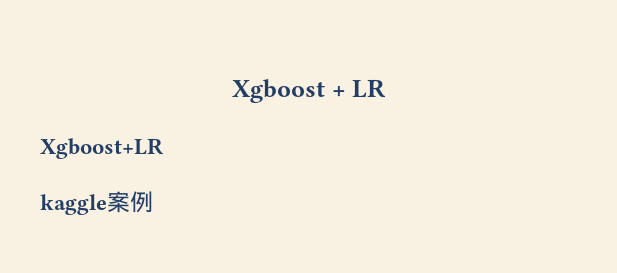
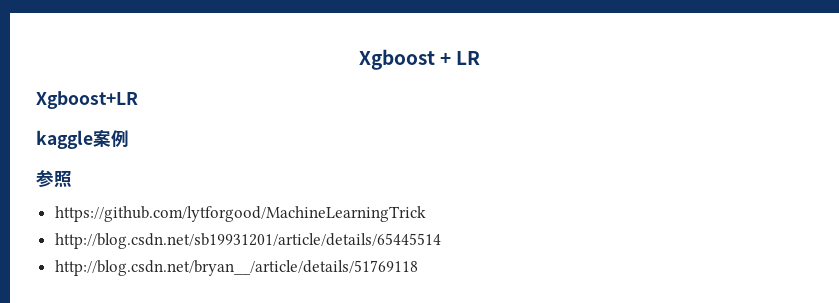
(153, 202) none -> [36,170,72,188] [54,206,426,222] [54,233,441,249] [54,260,418,276] // 参照 // https://github.com/lytforgood/MachineLearningTrick // http://blog.csdn.net/sb19931201/article/details/65445514 // http://blog.csdn.net/bryan__/article/details/51769118

